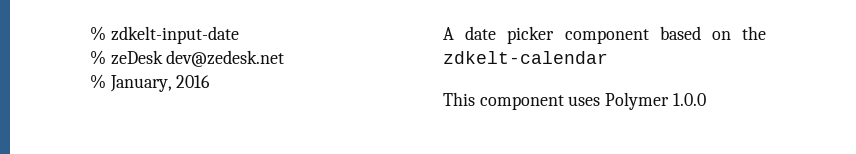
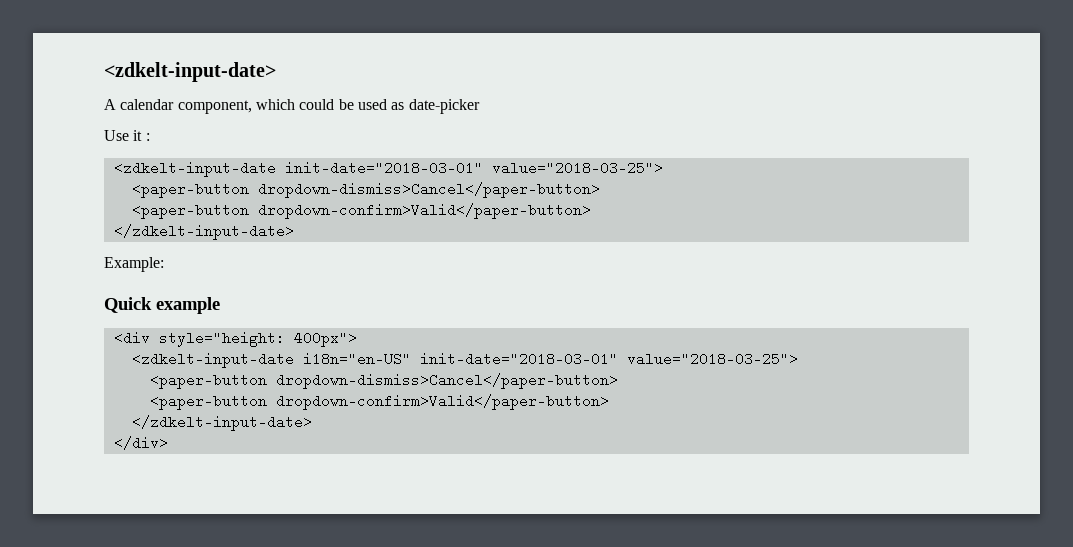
[90,26,239,44] [90,50,285,67] [90,74,211,92] [443,26,766,44] [443,51,608,64] [443,92,706,110] % zdkelt-input-date // % zeDesk dev@zedesk.net // % January, 2016 // A date picker component based on the zdkelt-calendar // This component uses Polymer 1.0.0 -> [104,62,276,82] [104,99,480,114] [104,130,150,141] [113,161,663,177] [131,182,600,198] [131,203,591,219] [113,224,294,240] [104,257,164,272] [104,297,220,314] [113,331,357,347] [131,352,798,368] [149,373,618,389] [149,394,609,410] [131,415,312,431] [113,436,168,450] <zdkelt-input-date> // A calendar component, which could be used as date-picker // Use it : // <zdkelt-input-date init-date="2018-03-01" value="2018-03-25"> // <paper-button dropdown-dismiss>Cancel</paper-button> // <paper-button dropdown-confirm>Valid</paper-button> // </zdkelt-input-date> // Example: // Quick example // <div style="height: 400px"> // <zdkelt-input-date i18n="en-US" init-date="2018-03-01" value="2018-03-25"> // <paper-button dropdown-dismiss>Cancel</paper-button> // <paper-button dropdown-confirm>Valid</paper-button> // </zdkelt-input-date> // </div>

